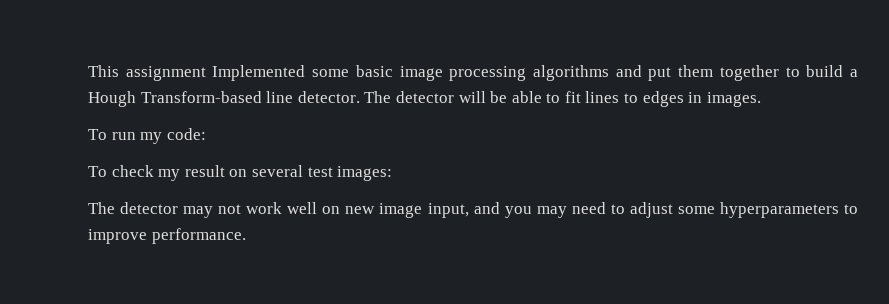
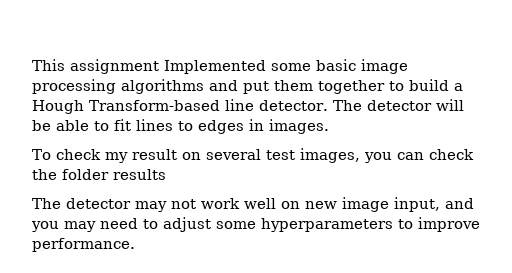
[88,128,206,144] // To run my code: -> (329, 126) none
[337,166,393,181] images: -> [299,148,474,163] [32,169,166,180] images, you can check the folder results

